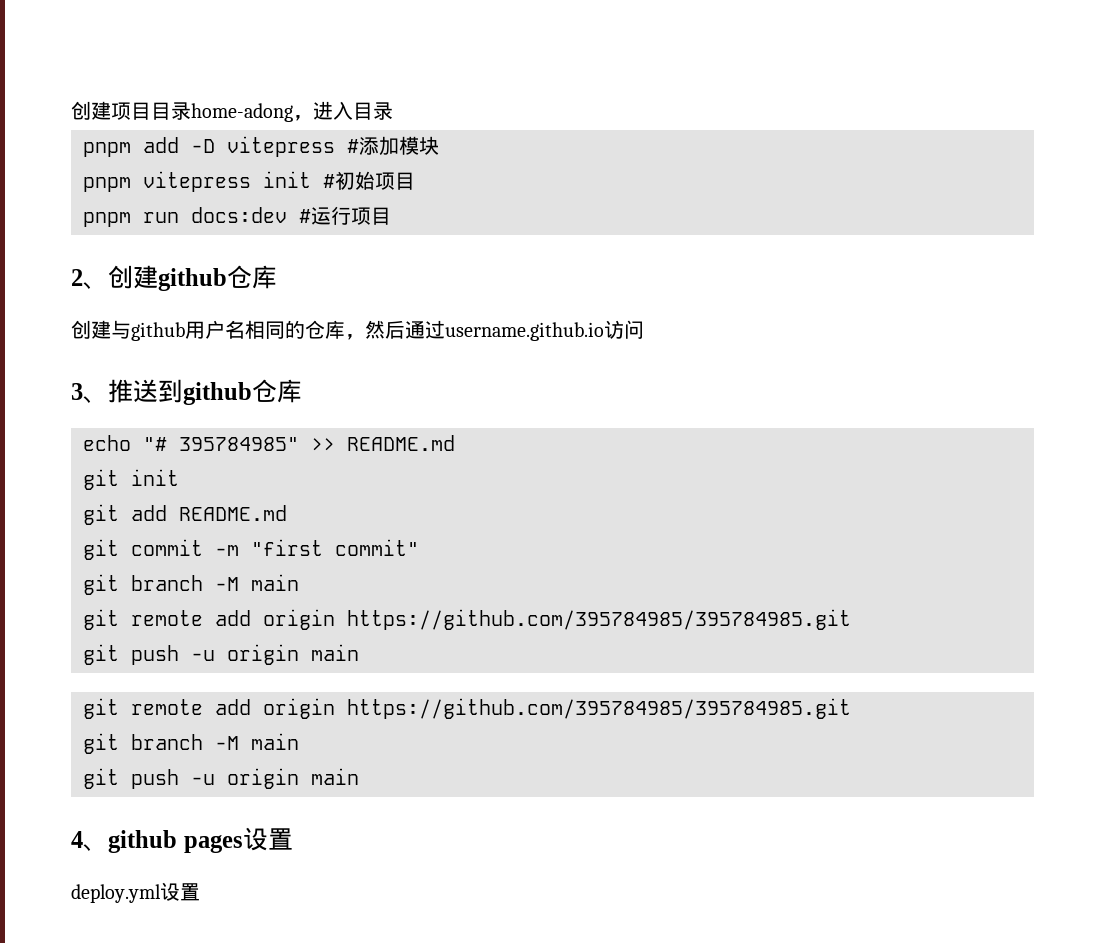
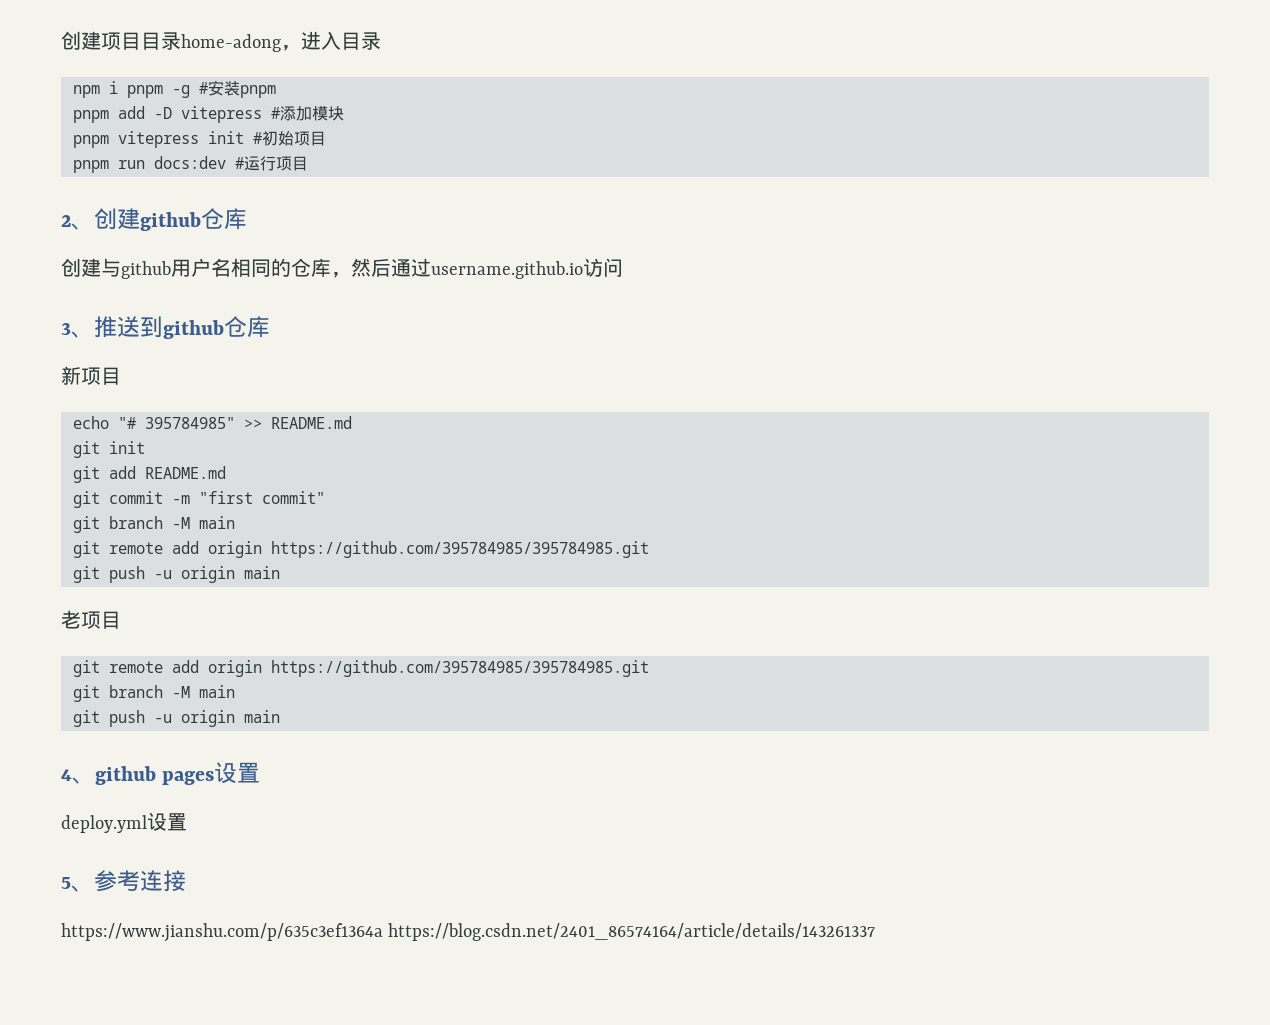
(393, 111) none -> [72,80,276,98] // npm i pnpm -g #安装pnpm
(302, 391) none -> [61,366,121,385] // 新项目
(359, 652) none -> [61,610,121,629] // 老项目
(200, 892) none -> [61,870,186,892] [61,923,876,942] // 5、参考连接 // https://www.jianshu.com/p/635c3ef1364a https://blog.csdn.net/2401_86574164/article/details/143261337

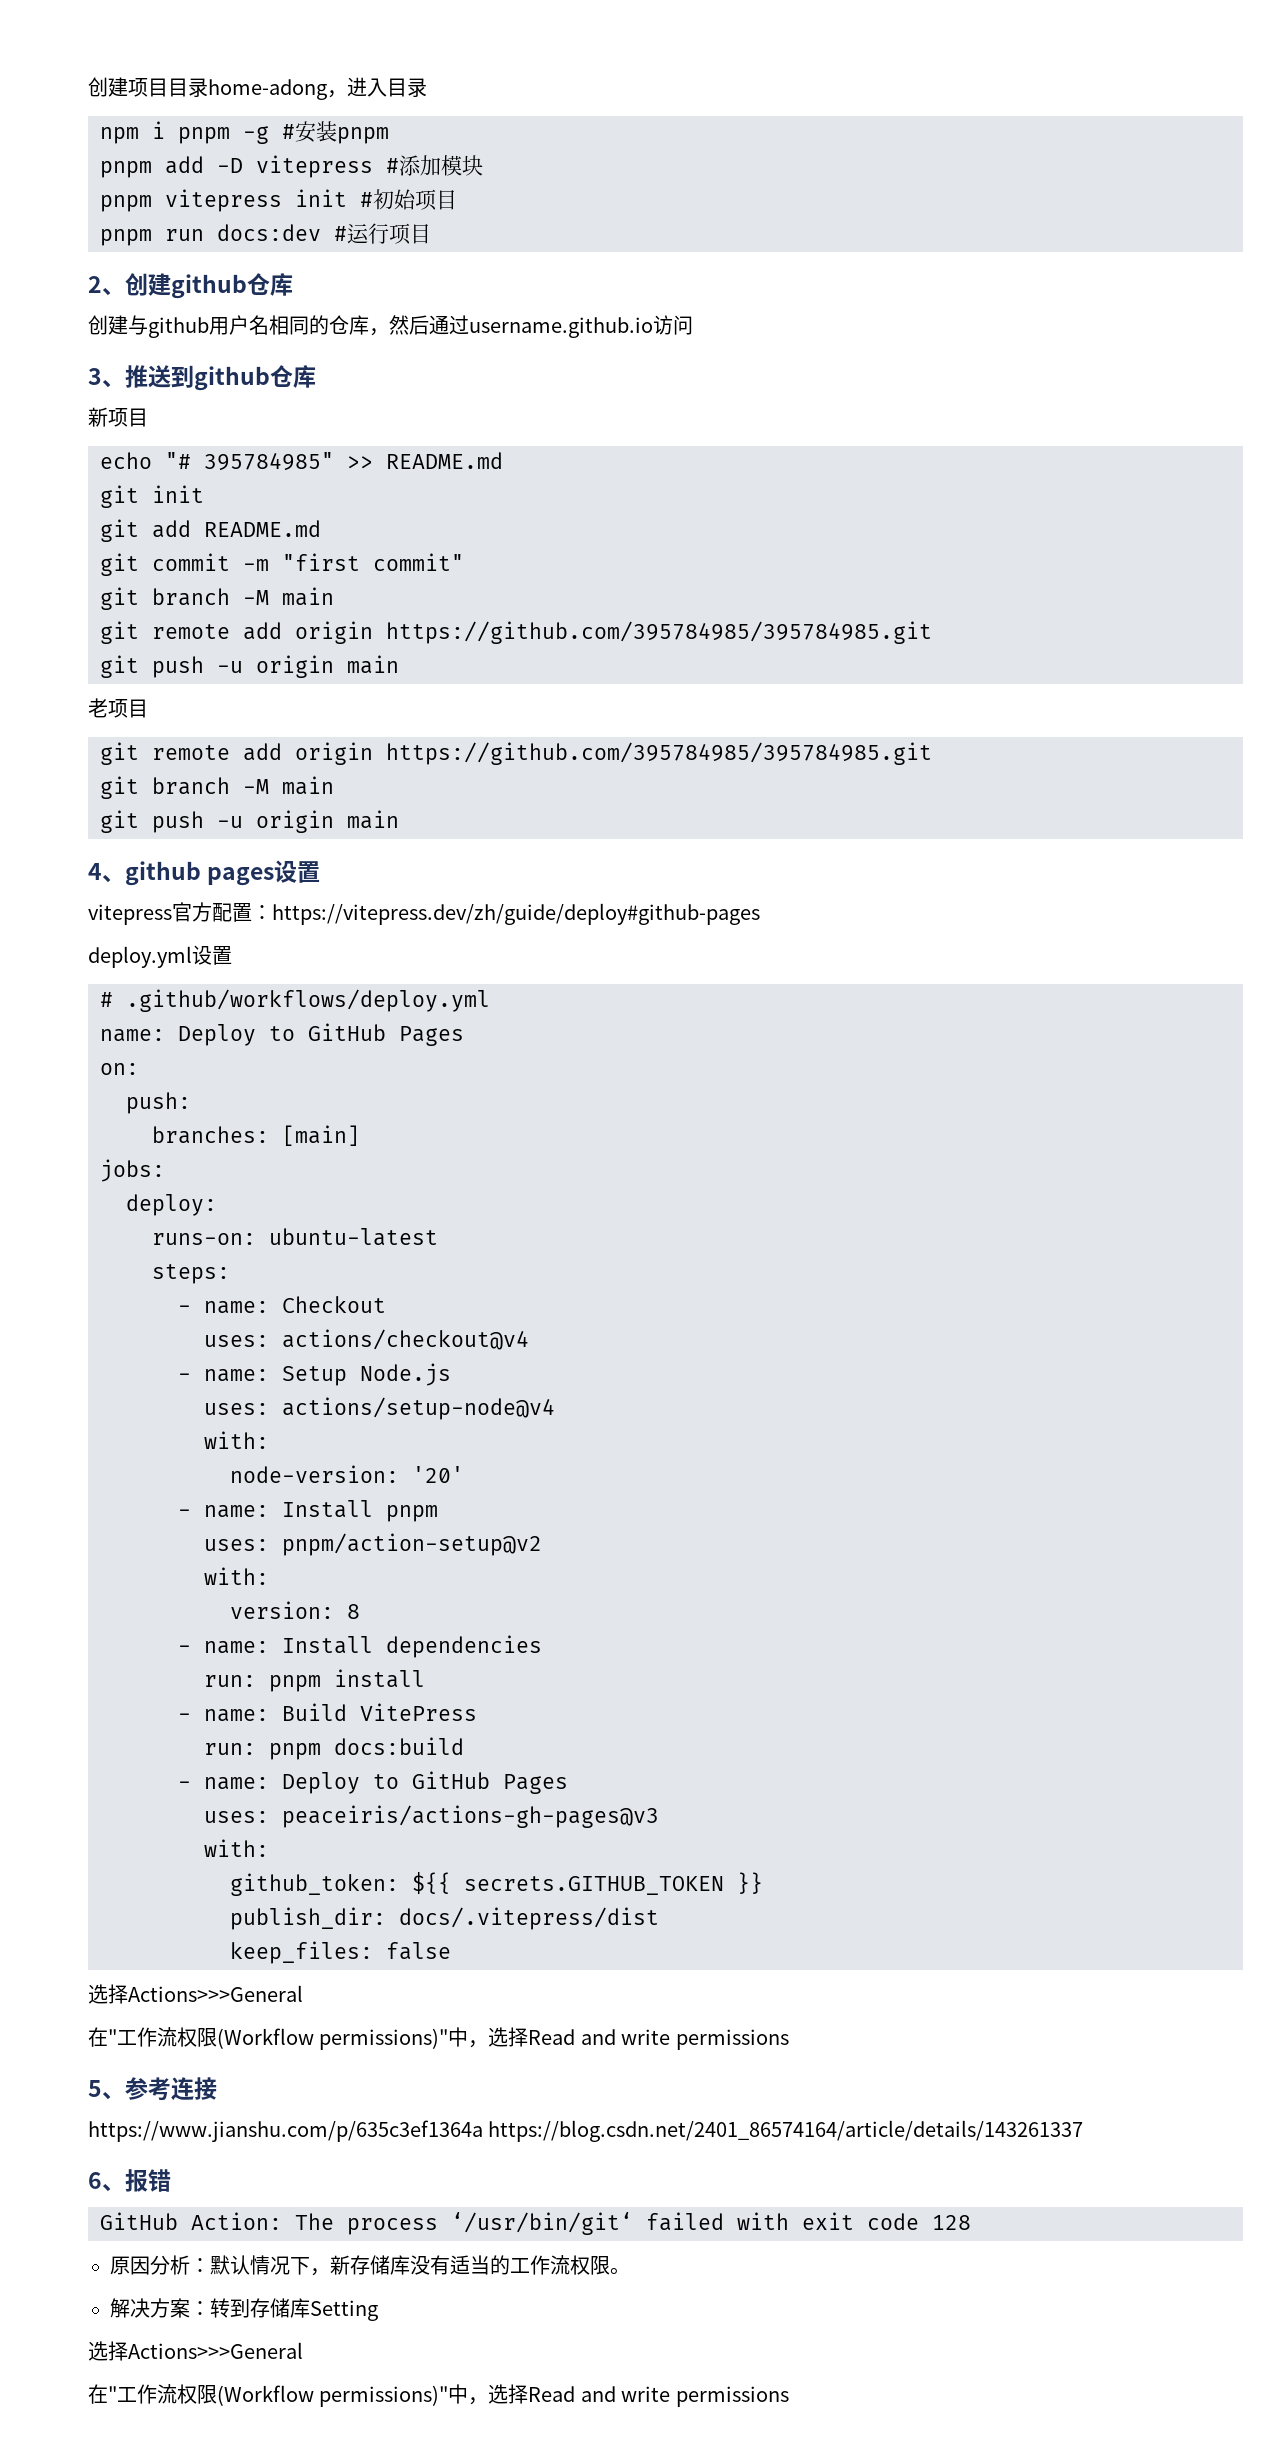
[61,812,187,833] deploy.yml设置 -> [88,902,760,925] [88,945,232,968] [100,989,490,1012] [100,1023,464,1046] [100,1063,139,1075] [126,1092,191,1114] [152,1125,360,1146] [100,1159,165,1182] [126,1194,217,1216] [152,1228,438,1246] [152,1264,230,1284] [178,1296,386,1314] [204,1329,529,1350] [178,1363,451,1386] [204,1397,555,1420] [204,1431,269,1449] [230,1465,464,1483] [178,1500,438,1522] [204,1533,542,1556] [204,1567,269,1585] [230,1601,360,1619] [178,1635,542,1658] [204,1669,425,1692] [178,1703,477,1722] [204,1737,464,1760] [178,1771,568,1794] [204,1805,659,1828] [204,1839,269,1857] [230,1872,763,1896] [230,1907,659,1930] [230,1941,451,1964] [88,1984,303,2004] [88,2027,789,2050] vitepress官方配置：https://vitepress.dev/zh/guide/deploy#github-pages // deploy.yml设置 // # .github/workflows/deploy.yml // name: Deploy to GitHub Pages // on: // push: // branches: [main] // jobs: // deploy: // runs-on: ubuntu-latest // steps: // - name: Checkout // uses: actions/checkout@v4 // - name: Setup Node.js // uses: actions/setup-node@v4 // with: // node-version: '20' // - name: Install pnpm // uses: pnpm/action-setup@v2 // with: // version: 8 // - name: Install dependencies // run: pnpm install // - name: Build VitePress // run: pnpm docs:build // - name: Deploy to GitHub Pages // uses: peaceiris/actions-gh-pages@v3 // with: // github_token: ${{ secrets.GITHUB_TOKEN }} // publish_dir: docs/.vitepress/dist // keep_files: false // 选择Actions>>>General // 在"工作流权限(Workflow permissions)"中，选择Read and write permissions
(876, 932) none -> [88,2169,171,2192] [100,2212,971,2235] [110,2255,630,2276] [110,2298,378,2321] [88,2341,303,2361] [88,2384,789,2407] // 6、报错 // GitHub Action: The process ‘/usr/bin/git‘ failed with exit code 128 // 原因分析：默认情况下，新存储库没有适当的工作流权限。 // 解决方案：转到存储库Setting // 选择Actions>>>General // 在"工作流权限(Workflow permissions)"中，选择Read and write permissions

